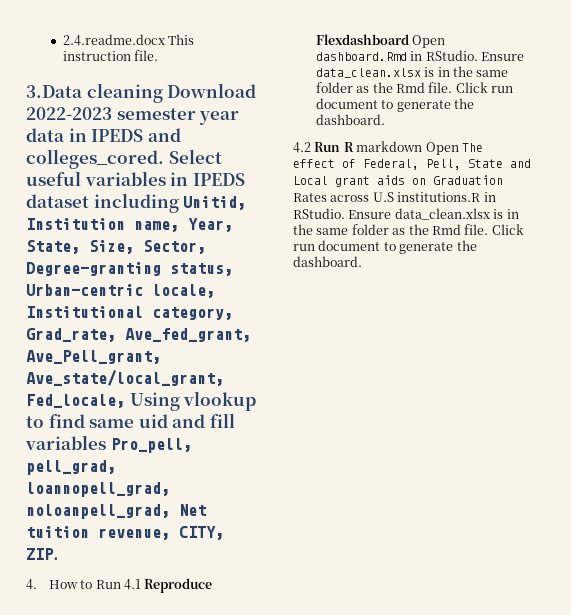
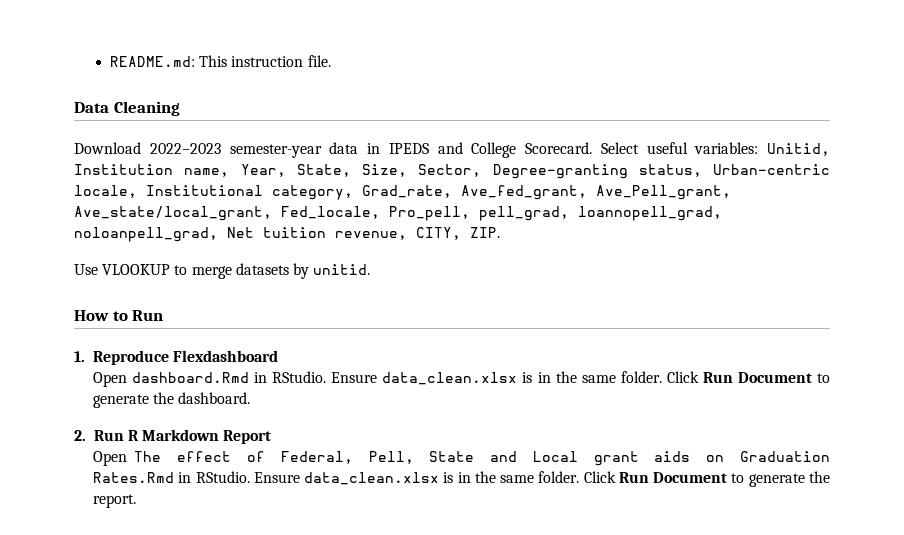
[62,34,165,46] 2.4.readme.docx -> [110,56,196,67] README.md:
[26,83,257,103] [26,107,240,125] [26,128,181,142] [26,149,222,169] [26,171,245,186] [26,193,179,213] 3.Data cleaning Download 2022-2023 semester year data in IPEDS and colleges_cored. Select useful variables in IPEDS dataset including -> [74,101,180,116] [74,142,759,158] Data Cleaning // Download 2022–2023 semester-year data in IPEDS and College Scorecard. Select useful variables:
[129,391,257,411] [26,413,235,428] [25,435,106,450] Using vlookup to find same uid and fill variables -> (380, 212) none
[26,579,37,590] 4. -> [74,263,371,279] Use VLOOKUP to merge datasets by unitid. //
[124,579,142,590] 4.1 -> [74,351,85,362] // 1.
(409, 39) none -> (279, 356) //
[315,82,514,93] [315,98,378,109] folder as the Rmd file. Click run document -> [620,371,812,383] folder. Click Run Document
[293,142,311,153] 4.2 -> [74,430,86,441] 2.
[356,141,423,152] markdown -> [142,429,272,444] Markdown Report //
[293,192,496,202] [293,208,519,220] [293,224,524,235] [293,240,477,254] [293,256,362,267] Rates across U.S institutions.R in RStudio. Ensure data_clean.xlsx is in the same folder as the Rmd file. Click run document to generate the dashboard. -> [93,471,831,487] [93,494,137,508] Rates.Rmd in RStudio. Ensure data_clean.xlsx is in the same folder. Click Run Document to generate the report.

